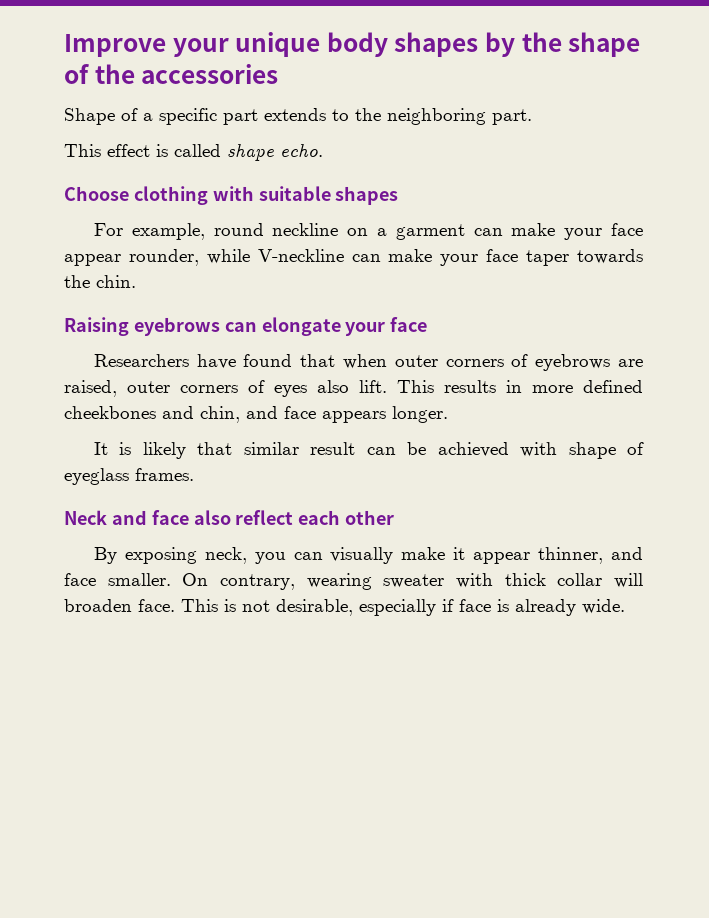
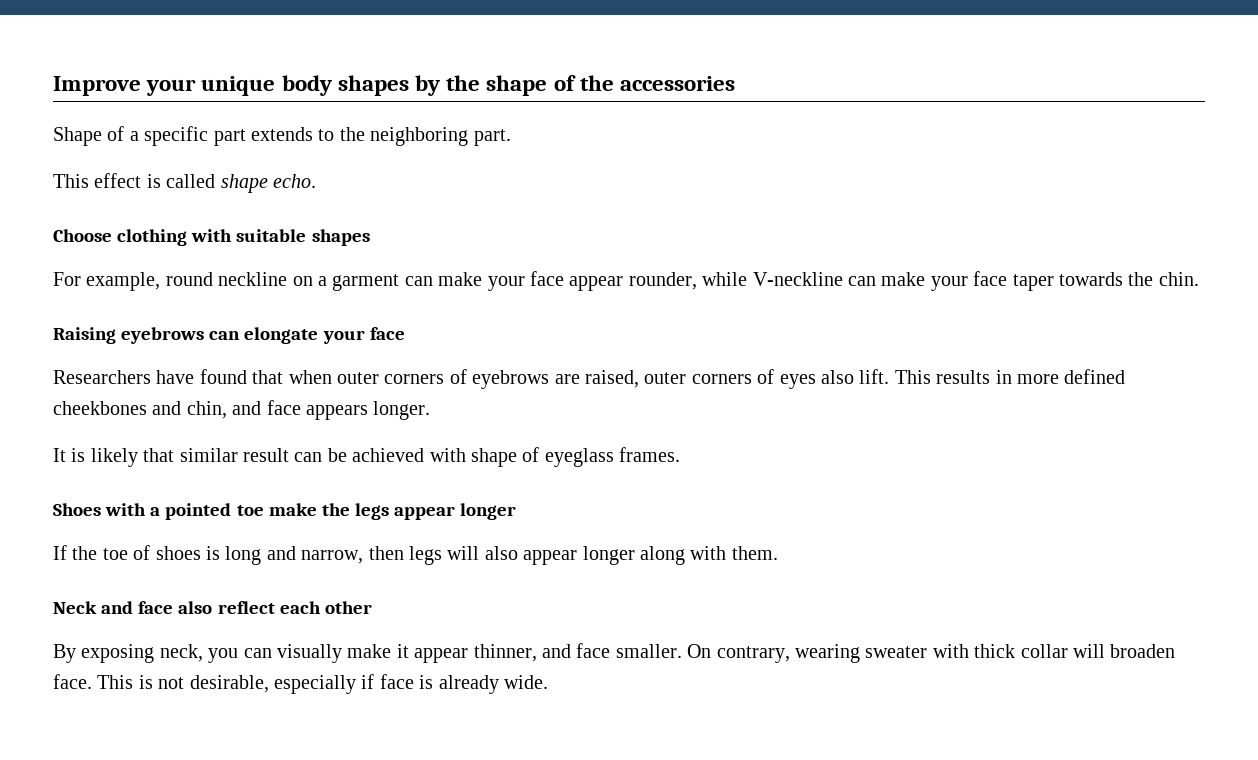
(194, 474) none -> [53,503,517,520] [53,545,778,565] // Shoes with a pointed toe make the legs appear longer // If the toe of shoes is long and narrow, then legs will also appear longer along with them.

